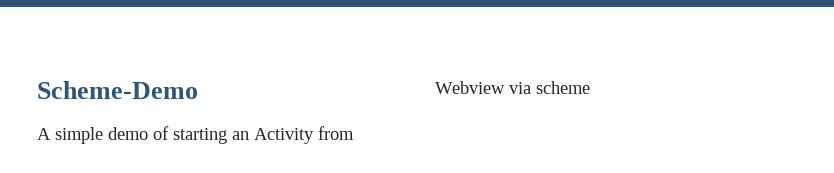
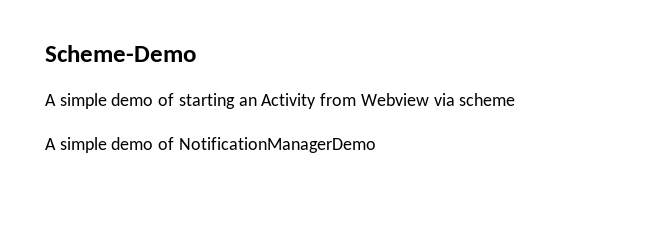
(590, 87) none -> [45,137,376,153] // A simple demo of NotificationManagerDemo

